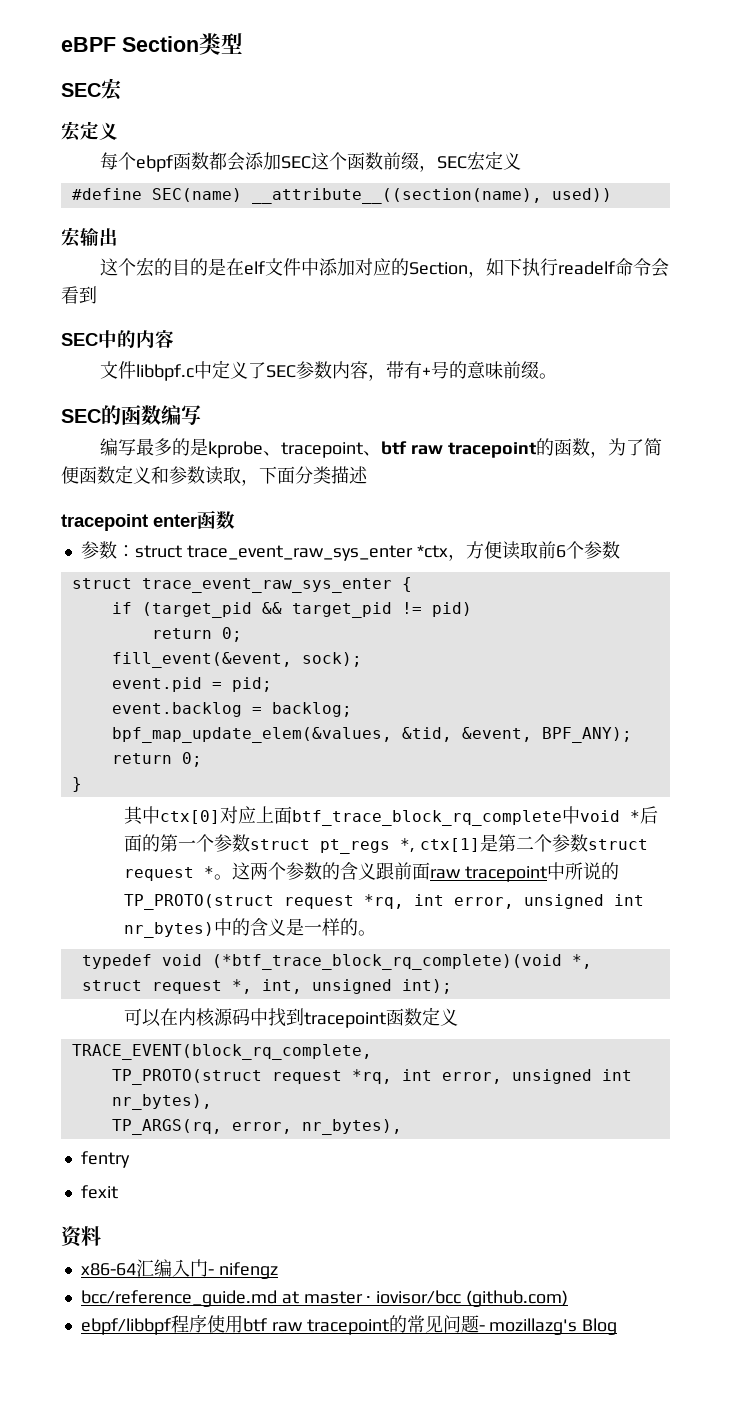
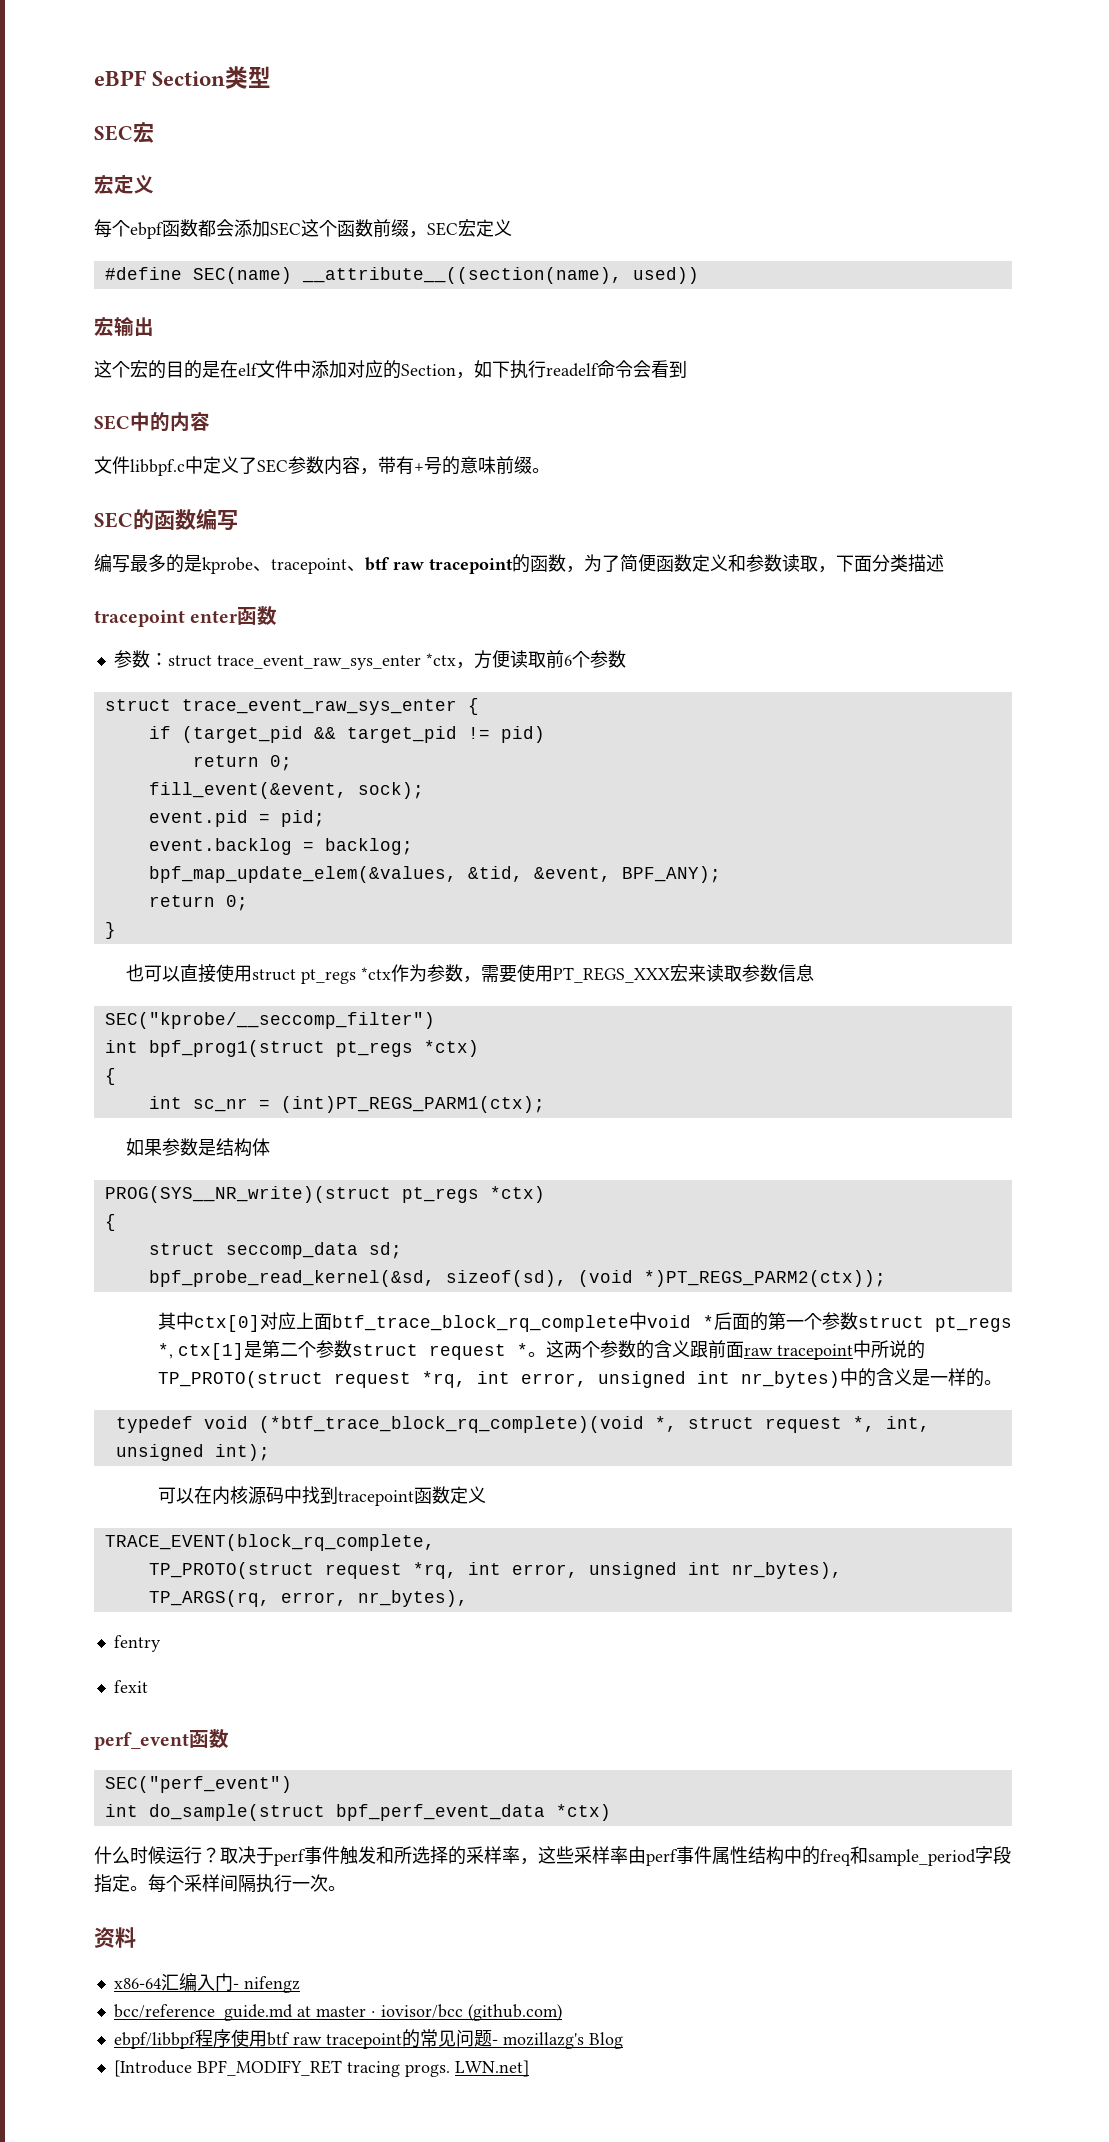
(82, 784) none -> [126,964,815,984] [104,1012,435,1029] [104,1040,479,1057] [104,1068,116,1085] [148,1096,545,1113] [126,1138,271,1157] [104,1186,545,1203] [104,1214,116,1231] [148,1242,402,1259] [148,1270,886,1287] // 也可以直接使用struct pt_regs *ctx作为参数，需要使用PT_REGS_XXX宏来读取参数信息 // SEC("kprobe/__seccomp_filter") // int bpf_prog1(struct pt_regs *ctx) // { // int sc_nr = (int)PT_REGS_PARM1(ctx); // 如果参数是结构体 // PROG(SYS__NR_write)(struct pt_regs *ctx) // { // struct seccomp_data sd; // bpf_probe_read_kernel(&sd, sizeof(sd), (void *)PT_REGS_PARM2(ctx));
(118, 1192) none -> [94,1729,229,1750] [104,1776,292,1793] [104,1804,611,1821] [94,1846,1011,1866] [94,1874,346,1893] // perf_event函数 // SEC("perf_event") // int do_sample(struct bpf_perf_event_data *ctx) // 什么时候运行？取决于perf事件触发和所选择的采样率，这些采样率由perf事件属性结构中的freq和sample_period字段指定。每个采样间隔执行一次。
(618, 1326) none -> [113,2060,529,2077] // [Introduce BPF_MODIFY_RET tracing progs. LWN.net]

